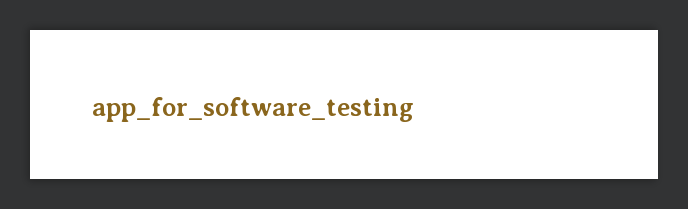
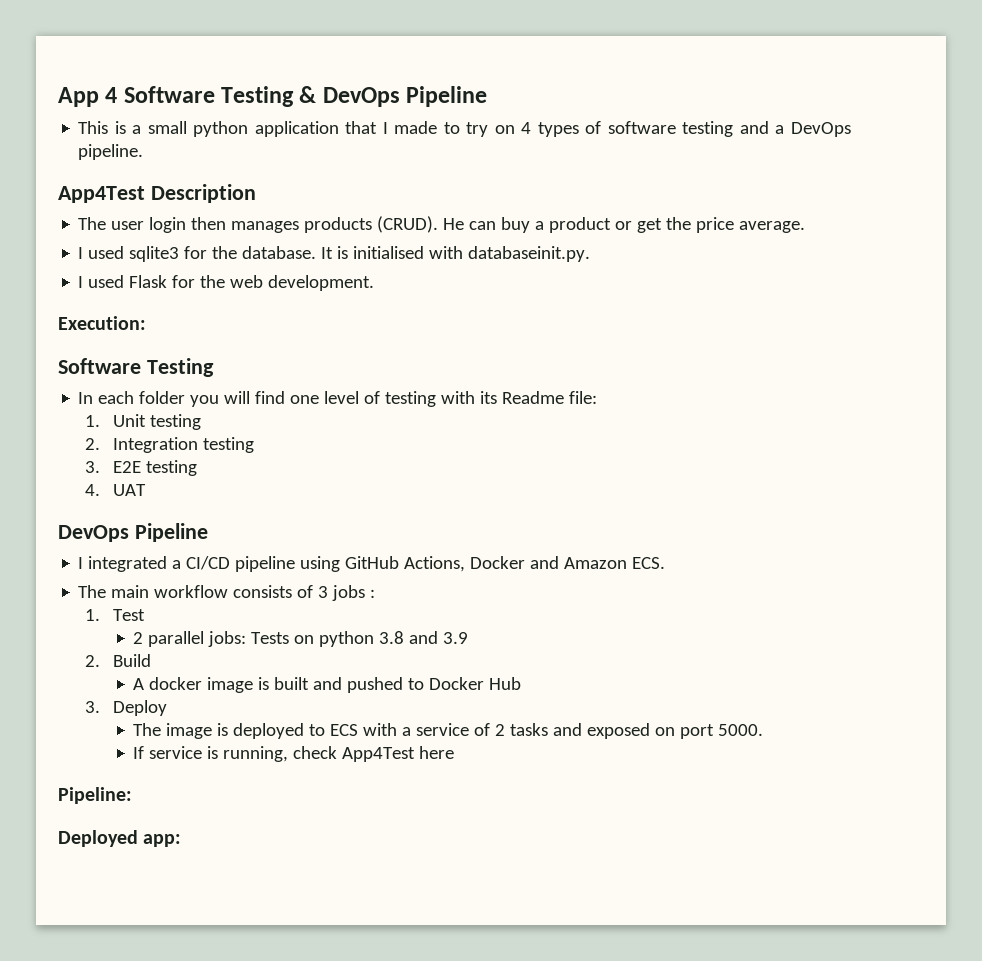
[92,97,414,122] app_for_software_testing -> [58,86,488,107] [78,121,851,137] [78,144,144,160] [58,184,256,203] [78,216,806,233] [78,246,591,262] [78,275,375,291] [58,316,146,330] [58,358,214,377] [78,391,598,407] [85,414,201,430] [85,437,254,453] [85,460,197,476] [85,484,146,496] [58,523,208,542] [78,556,666,572] [78,585,376,601] [85,609,145,621] [133,631,469,647] [85,654,151,667] [133,677,522,693] [85,700,167,716] [133,723,764,739] [133,746,455,762] [58,787,132,804] [58,830,182,847] App 4 Software Testing & DevOps Pipeline // This is a small python application that I made to try on 4 types of software testing and a DevOps pipeline. // App4Test Description // The user login then manages products (CRUD). He can buy a product or get the price average. // I used sqlite3 for the database. It is initialised with databaseinit.py. // I used Flask for the web development. // Execution: // Software Testing // In each folder you will find one level of testing with its Readme file: // 1. Unit testing // 2. Integration testing // 3. E2E testing // 4. UAT // DevOps Pipeline // I integrated a CI/CD pipeline using GitHub Actions, Docker and Amazon ECS. // The main workflow consists of 3 jobs : // 1. Test // 2 parallel jobs: Tests on python 3.8 and 3.9 // 2. Build // A docker image is built and pushed to Docker Hub // 3. Deploy // The image is deployed to ECS with a service of 2 tasks and exposed on port 5000. // If service is running, check App4Test here // Pipeline: // Deployed app:

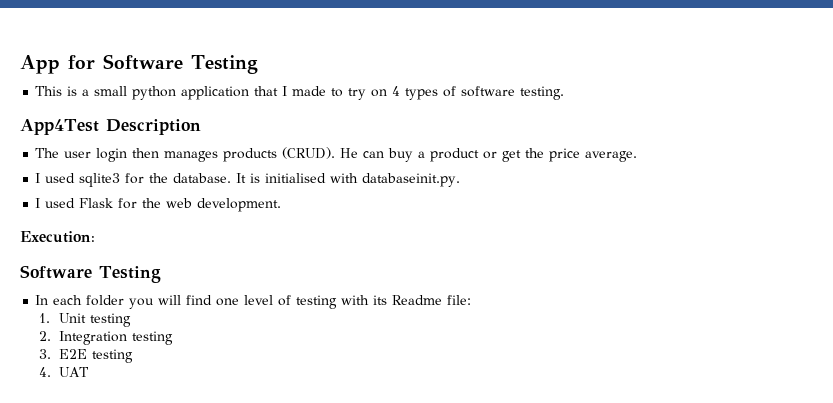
[105,86,488,107] 4 Software Testing & DevOps Pipeline -> [68,54,258,74] for Software Testing
[682,121,851,137] [78,144,144,160] testing and a DevOps pipeline. -> [520,86,565,100] testing.
[58,523,208,542] [78,556,666,572] [78,585,376,601] [85,609,145,621] [133,631,469,647] [85,654,151,667] [133,677,522,693] [85,700,167,716] [133,723,764,739] [133,746,455,762] [58,787,132,804] [58,830,182,847] // DevOps Pipeline // I integrated a CI/CD pipeline using GitHub Actions, Docker and Amazon ECS. // The main workflow consists of 3 jobs : // 1. Test // 2 parallel jobs: Tests on python 3.8 and 3.9 // 2. Build // A docker image is built and pushed to Docker Hub // 3. Deploy // The image is deployed to ECS with a service of 2 tasks and exposed on port 5000. // If service is running, check App4Test here // Pipeline: // Deployed app: -> (89, 372) none

